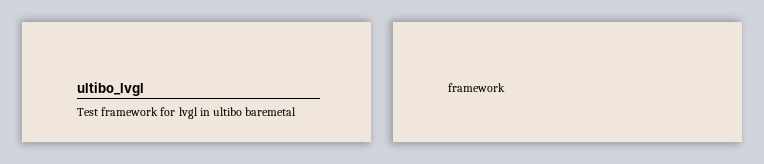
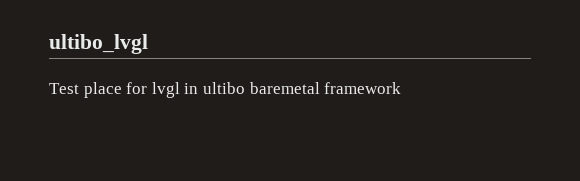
[101,107,159,116] framework -> [83,82,122,98] place

